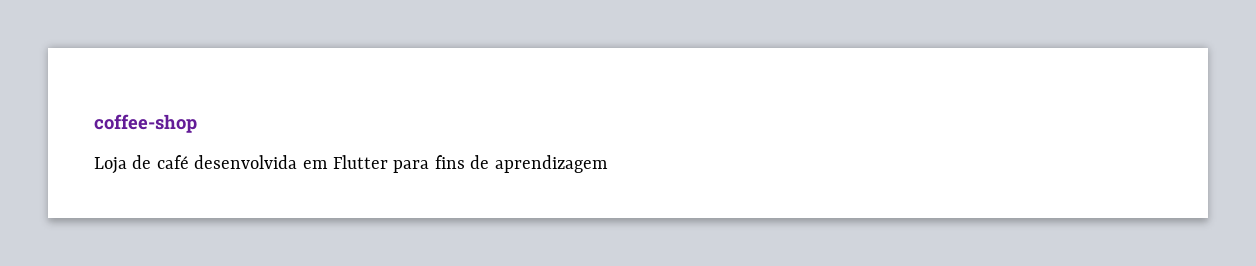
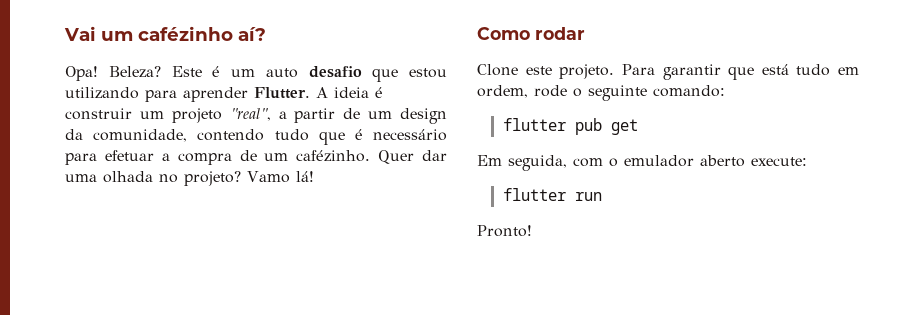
[94,114,197,133] [94,155,608,174] coffee-shop // Loja de café desenvolvida em Flutter para fins de aprendizagem -> [64,26,266,41] [65,66,447,82] [65,87,383,102] [65,108,447,124] [65,129,447,145] [65,150,447,165] [65,171,314,186] [477,27,585,40] [477,64,859,80] [477,85,725,101] [502,118,638,135] [477,155,807,171] [502,188,602,201] [477,225,532,237] Vai um cafézinho aí? // Opa! Beleza? Este é um auto desafio que estou utilizando para aprender Flutter. A ideia é construir um projeto "real", a partir de um design da comunidade, contendo tudo que é necessário para efetuar a compra de um cafézinho. Quer dar uma olhada no projeto? Vamo lá! // Como rodar // Clone este projeto. Para garantir que está tudo em ordem, rode o seguinte comando: // flutter pub get // Em seguida, com o emulador aberto execute: // flutter run // Pronto!

